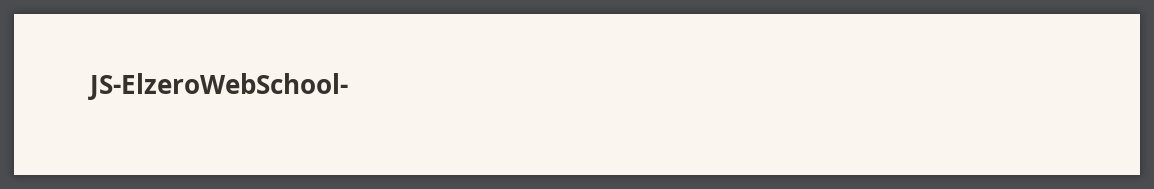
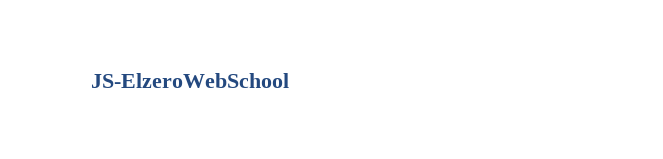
[88,73,348,100] JS-ElzeroWebSchool- -> [91,73,289,88] JS-ElzeroWebSchool

